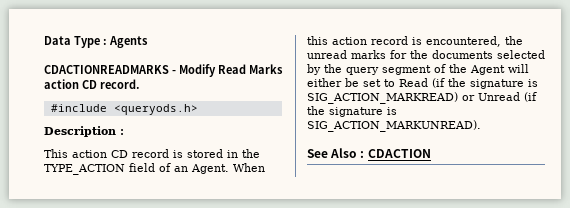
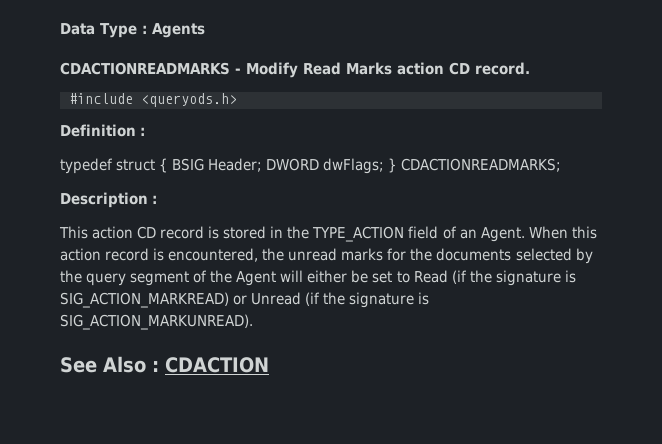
(198, 109) none -> [60,124,146,137] [60,158,562,174] // Definition : // typedef struct { BSIG Header; DWORD dwFlags; } CDACTIONREADMARKS;

